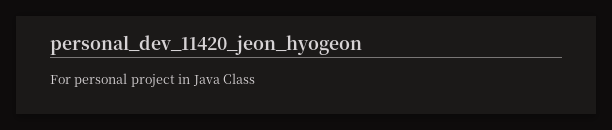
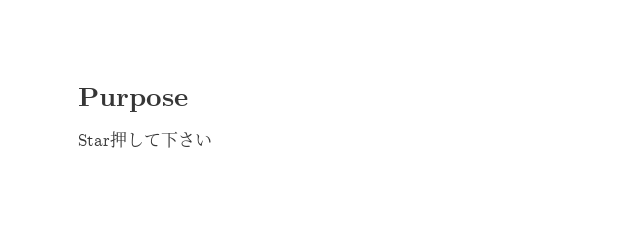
[50,35,362,55] [50,73,255,88] personal_dev_11420_jeon_hyogeon // For personal project in Java Class -> [78,88,188,112] [78,131,212,148] Purpose // Star押して下さい

